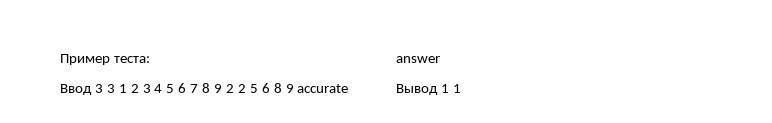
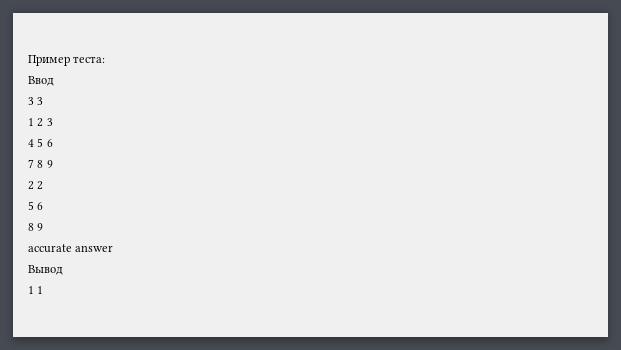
(92, 89) none -> (54, 81) //
(115, 88) none -> (44, 101) //
(151, 88) none -> (53, 122) //
(187, 88) none -> (53, 143) //
(223, 88) none -> (53, 164) //
[249,83,294,93] 5 6 8 9 -> [28,201,44,210] [28,223,44,231] // 5 6 // 8 9 //
(438, 89) none -> (63, 270) //

